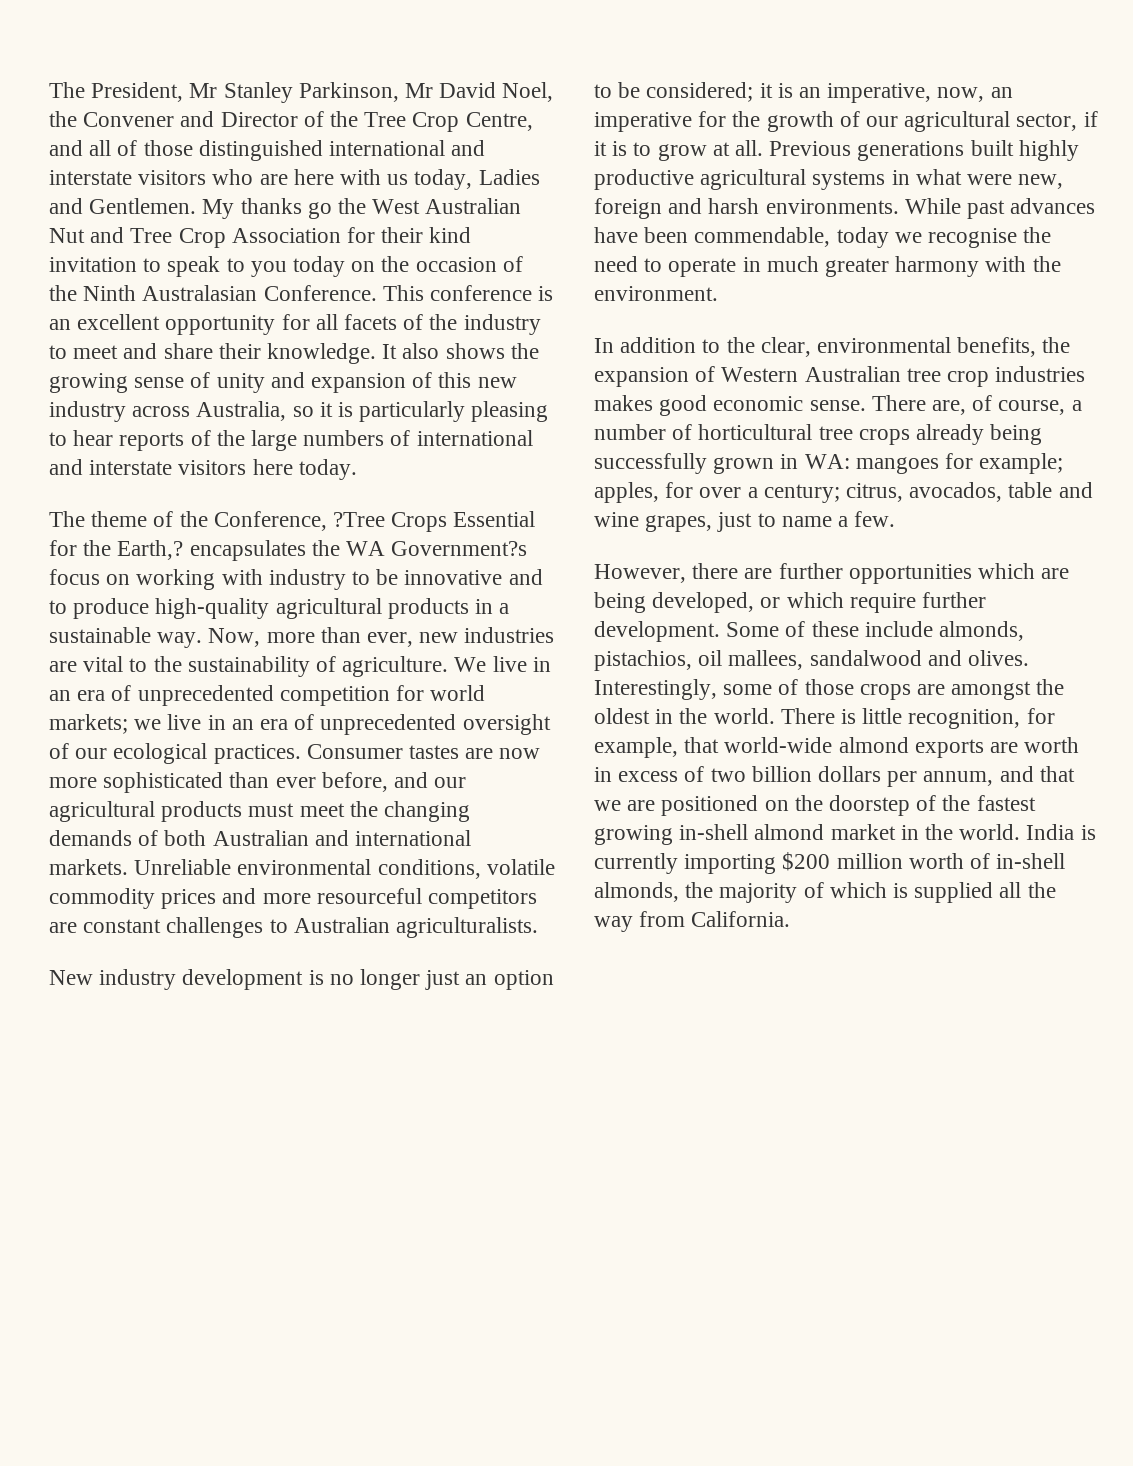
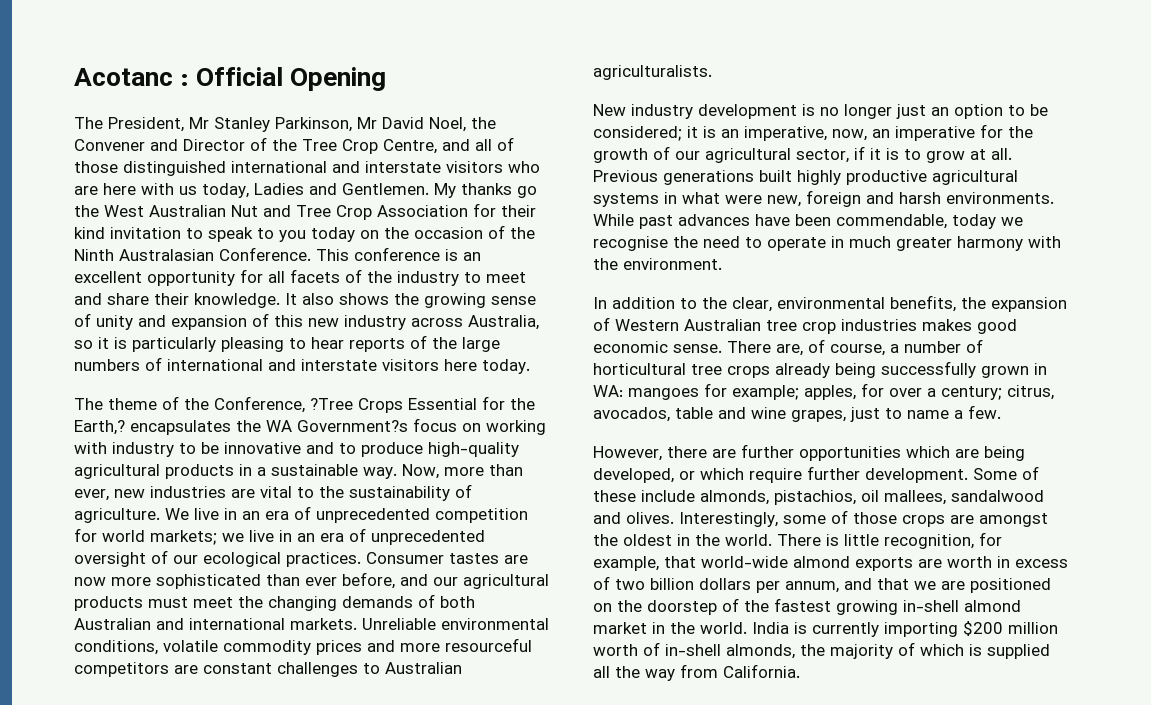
(49, 90) none -> [74,67,387,91] Acotanc : Official Opening //

